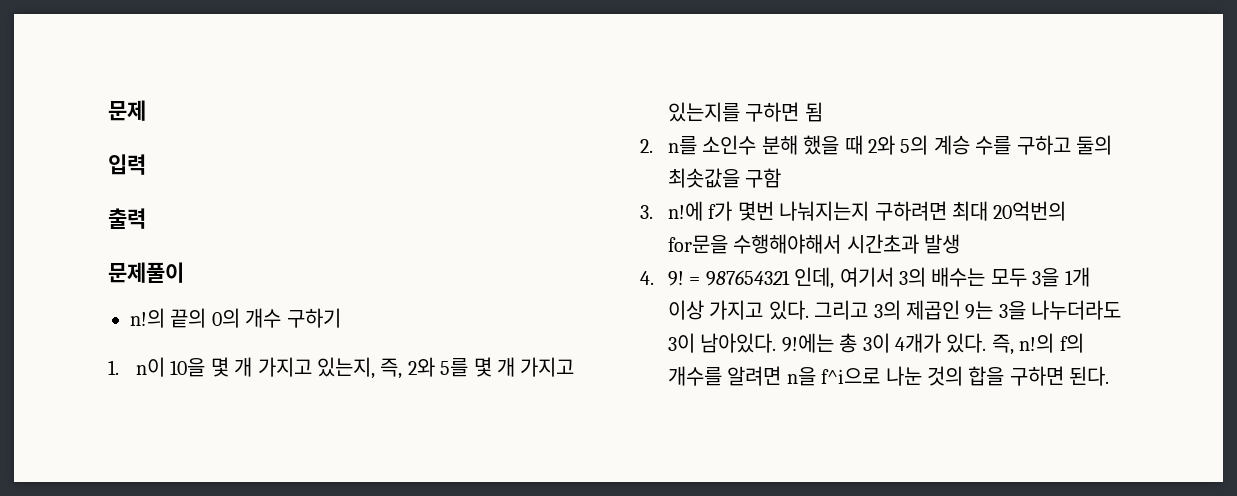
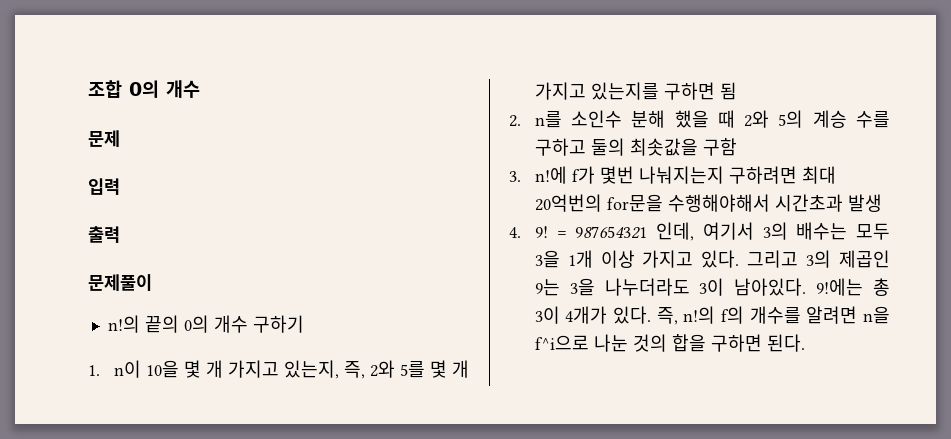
(108, 110) none -> [88,80,200,98] 조합 0의 개수 //

